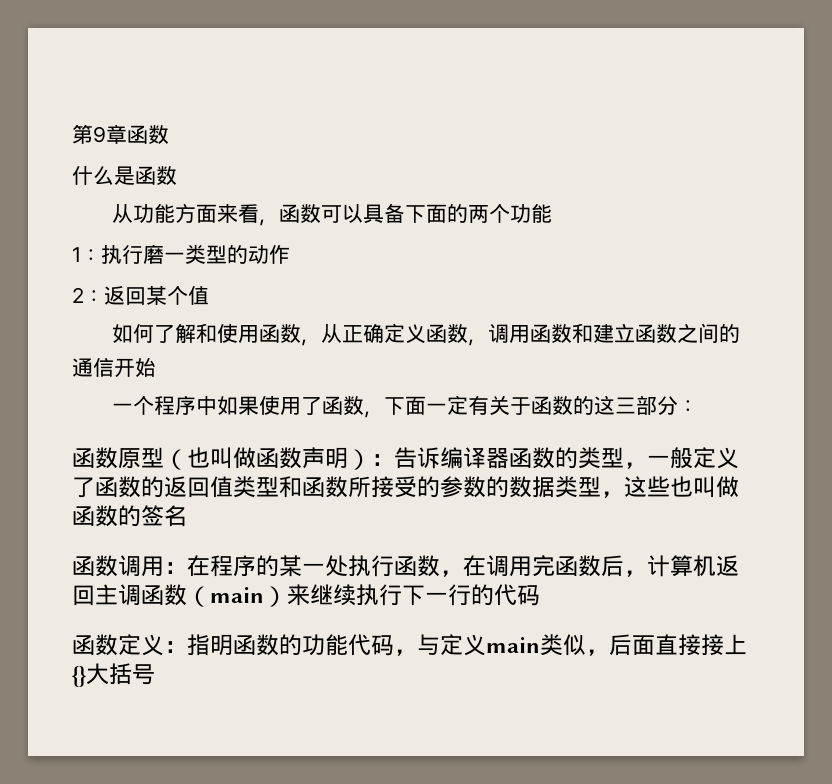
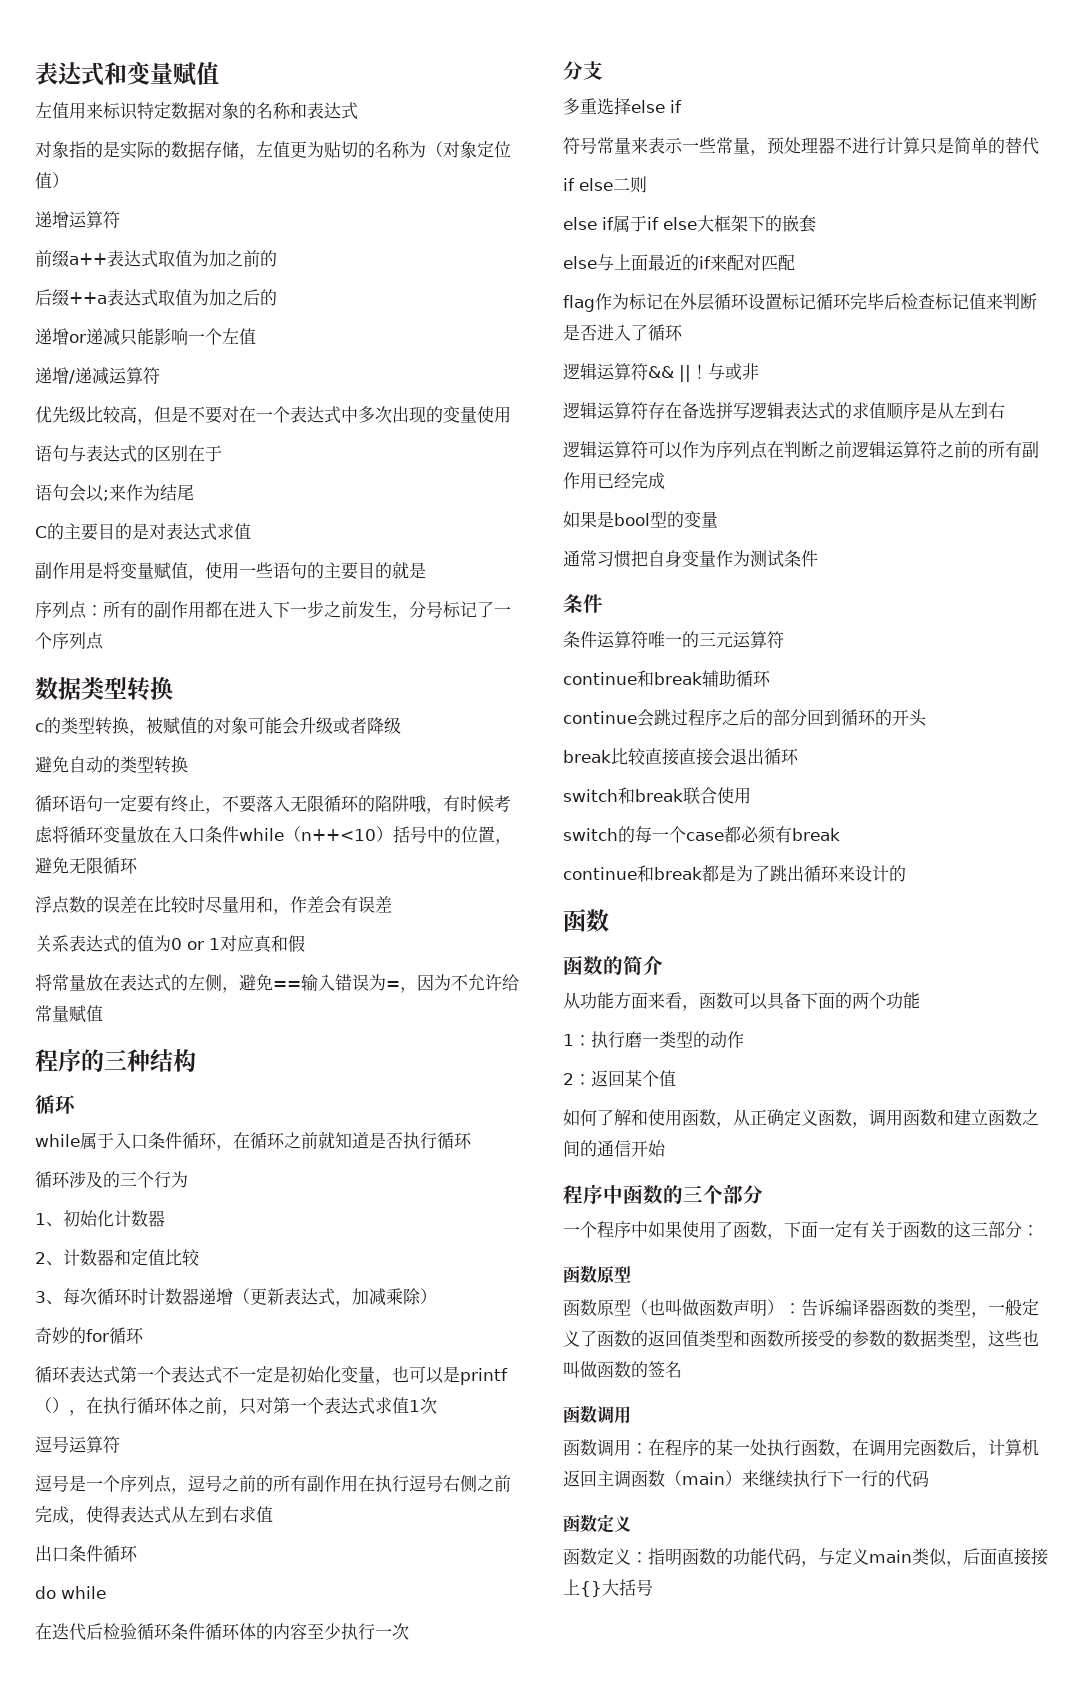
[72,124,169,144] [72,166,177,186] 第9章函数 // 什么是函数 -> [35,61,219,86] [35,102,358,120] [35,141,511,160] [35,172,69,189] [35,211,120,228] [35,250,277,268] [35,289,277,307] [35,328,256,346] [35,367,160,385] [35,406,511,425] [35,445,222,463] [35,484,194,502] [35,523,251,541] [35,561,426,581] [35,600,511,620] [35,632,104,650] [35,676,173,701] [35,717,401,736] [35,756,188,774] [35,795,511,814] [35,826,512,845] [35,857,138,874] [35,896,392,915] [35,935,305,953] [35,974,519,993] [35,1005,103,1023] [35,1049,196,1072] [35,1095,76,1114] [35,1131,472,1151] [35,1171,188,1188] [35,1210,165,1227] [35,1249,200,1266] [35,1288,437,1307] [35,1327,144,1344] [35,1366,508,1385] [35,1397,437,1416] [35,1436,120,1453] [35,1475,511,1494] [35,1506,273,1525] [35,1545,138,1562] [35,1586,106,1599] [35,1623,409,1641] [563,61,603,80] [563,97,682,115] [563,137,1039,156] [563,176,647,193] [563,215,816,233] [563,254,795,271] [563,293,1037,312] [563,324,683,341] [563,363,759,382] [563,402,1005,420] [563,441,1039,459] [563,472,665,489] [563,511,718,528] [563,550,818,568] [563,594,603,613] [563,631,784,648] [563,670,771,687] [563,709,927,727] [563,748,799,766] [563,787,751,804] [563,826,840,844] [563,865,906,882] [563,909,609,932] [563,955,663,975] 表达式和变量赋值 // 左值用来标识特定数据对象的名称和表达式 // 对象指的是实际的数据存储，左值更为贴切的名称为（对象定位值） // 递增运算符 // 前缀a++表达式取值为加之前的 // 后缀++a表达式取值为加之后的 // 递增or递减只能影响一个左值 // 递增/递减运算符 // 优先级比较高，但是不要对在一个表达式中多次出现的变量使用 // 语句与表达式的区别在于 // 语句会以;来作为结尾 // C的主要目的是对表达式求值 // 副作用是将变量赋值，使用一些语句的主要目的就是 // 序列点：所有的副作用都在进入下一步之前发生，分号标记了一个序列点 // 数据类型转换 // c的类型转换，被赋值的对象可能会升级或者降级 // 避免自动的类型转换 // 循环语句一定要有终止，不要落入无限循环的陷阱哦，有时候考虑将循环变量放在入口条件while（n++<10）括号中的位置，避免无限循环 // 浮点数的误差在比较时尽量用和，作差会有误差 // 关系表达式的值为0 or 1对应真和假 // 将常量放在表达式的左侧，避免==输入错误为=，因为不允许给常量赋值 // 程序的三种结构 // 循环 // while属于入口条件循环，在循环之前就知道是否执行循环 // 循环涉及的三个行为 // 1、初始化计数器 // 2、计数器和定值比较 // 3、每次循环时计数器递增（更新表达式，加减乘除） // 奇妙的for循环 // 循环表达式第一个表达式不一定是初始化变量，也可以是printf（），在执行循环体之前，只对第一个表达式求值1次 // 逗号运算符 // 逗号是一个序列点，逗号之前的所有副作用在执行逗号右侧之前完成，使得表达式从左到右求值 // 出口条件循环 // do while // 在迭代后检验循环条件循环体的内容至少执行一次 // 分支 // 多重选择else if // 符号常量来表示一些常量，预处理器不进行计算只是简单的替代 // if else二则 // else if属于if else大框架下的嵌套 // else与上面最近的if来配对匹配 // flag作为标记在外层循环设置标记循环完毕后检查标记值来判断是否进入了循环 // 逻辑运算符&& ||！与或非 // 逻辑运算符存在备选拼写逻辑表达式的求值顺序是从左到右 // 逻辑运算符可以作为序列点在判断之前逻辑运算符之前的所有副作用已经完成 // 如果是bool型的变量 // 通常习惯把自身变量作为测试条件 // 条件 // 条件运算符唯一的三元运算符 // continue和break辅助循环 // continue会跳过程序之后的部分回到循环的开头 // break比较直接直接会退出循环 // switch和break联合使用 // switch的每一个case都必须有break // continue和break都是为了跳出循环来设计的 // 函数 // 函数的简介
(156, 367) none -> [563,1184,763,1204] // 程序中函数的三个部分
(164, 457) none -> [563,1299,631,1316] // 函数原型
(164, 566) none -> [563,1439,631,1457] // 函数调用
(164, 645) none -> [563,1548,631,1565] // 函数定义

